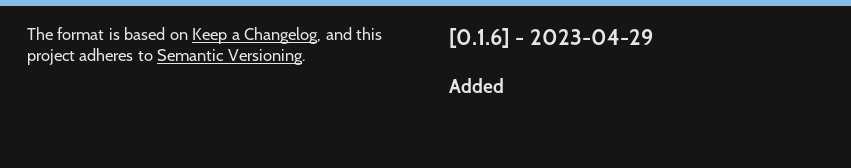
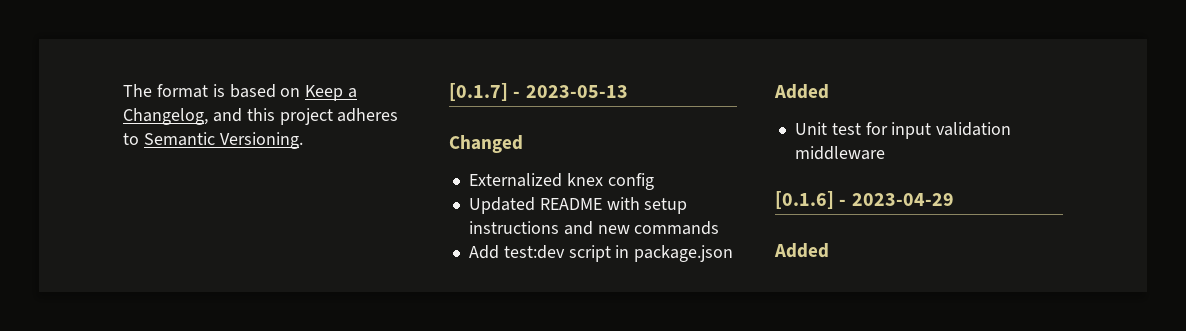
(305, 57) none -> [449,83,628,101] [449,135,523,153] [468,173,654,190] [468,197,688,214] [468,221,720,235] [468,245,734,262] [774,84,829,99] [794,122,1012,139] [794,146,885,160] // [0.1.7] - 2023-05-13 // Changed // Externalized knex config // Updated README with setup instructions and new commands // Add test:dev script in package.json // Added // Unit test for input validation middleware

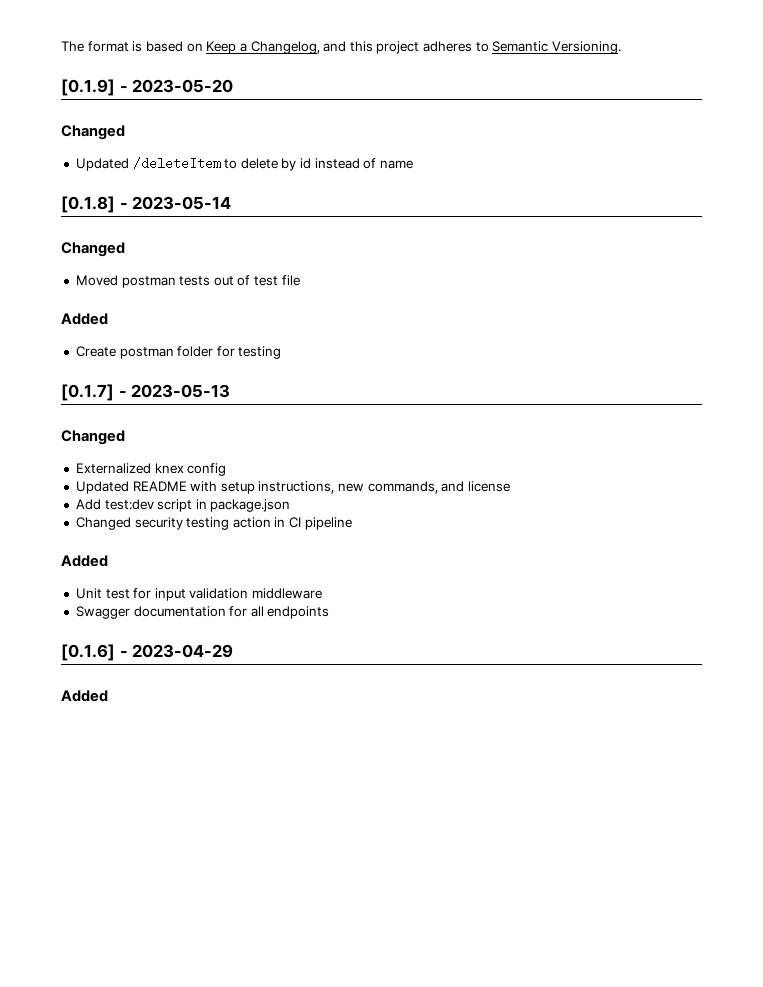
(303, 140) none -> [61,79,234,96] [61,125,125,140] [75,157,414,171] [61,196,232,213] [61,242,125,257] [75,275,300,288] [61,313,108,325] [75,346,282,359] // [0.1.9] - 2023-05-20 // Changed // Updated /deleteItem to delete by id instead of name // [0.1.8] - 2023-05-14 // Changed // Moved postman tests out of test file // Added // Create postman folder for testing
[468,221,720,235] instructions and new commands -> [258,481,511,494] instructions, new commands, and license
(734, 253) none -> [75,517,352,530] // Changed security testing action in CI pipeline
(885, 153) none -> [75,606,330,619] // Swagger documentation for all endpoints

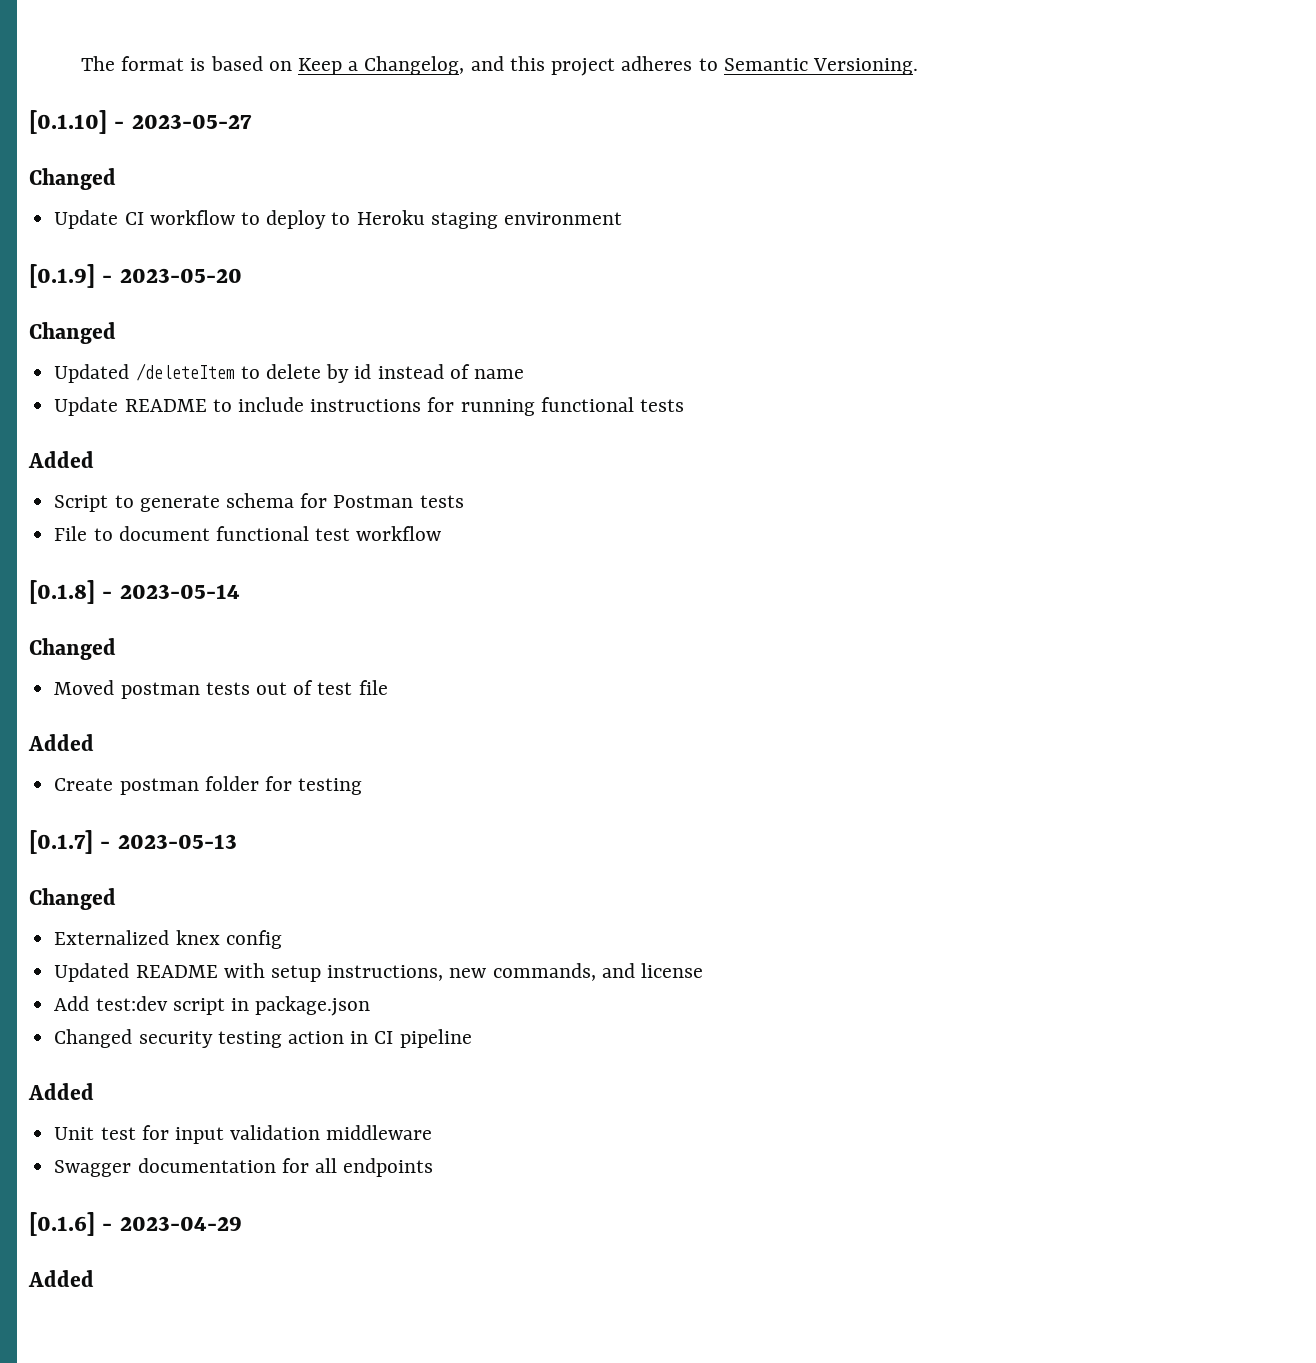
(622, 47) none -> [29,110,252,134] [29,168,116,190] [54,210,622,229] // [0.1.10] - 2023-05-27 // Changed // Update CI workflow to deploy to Heroku staging environment
(414, 164) none -> [54,397,684,416] [28,451,94,468] [54,493,464,512] [54,526,442,541] // Update README to include instructions for running functional tests // Added // Script to generate schema for Postman tests // File to document functional test workflow

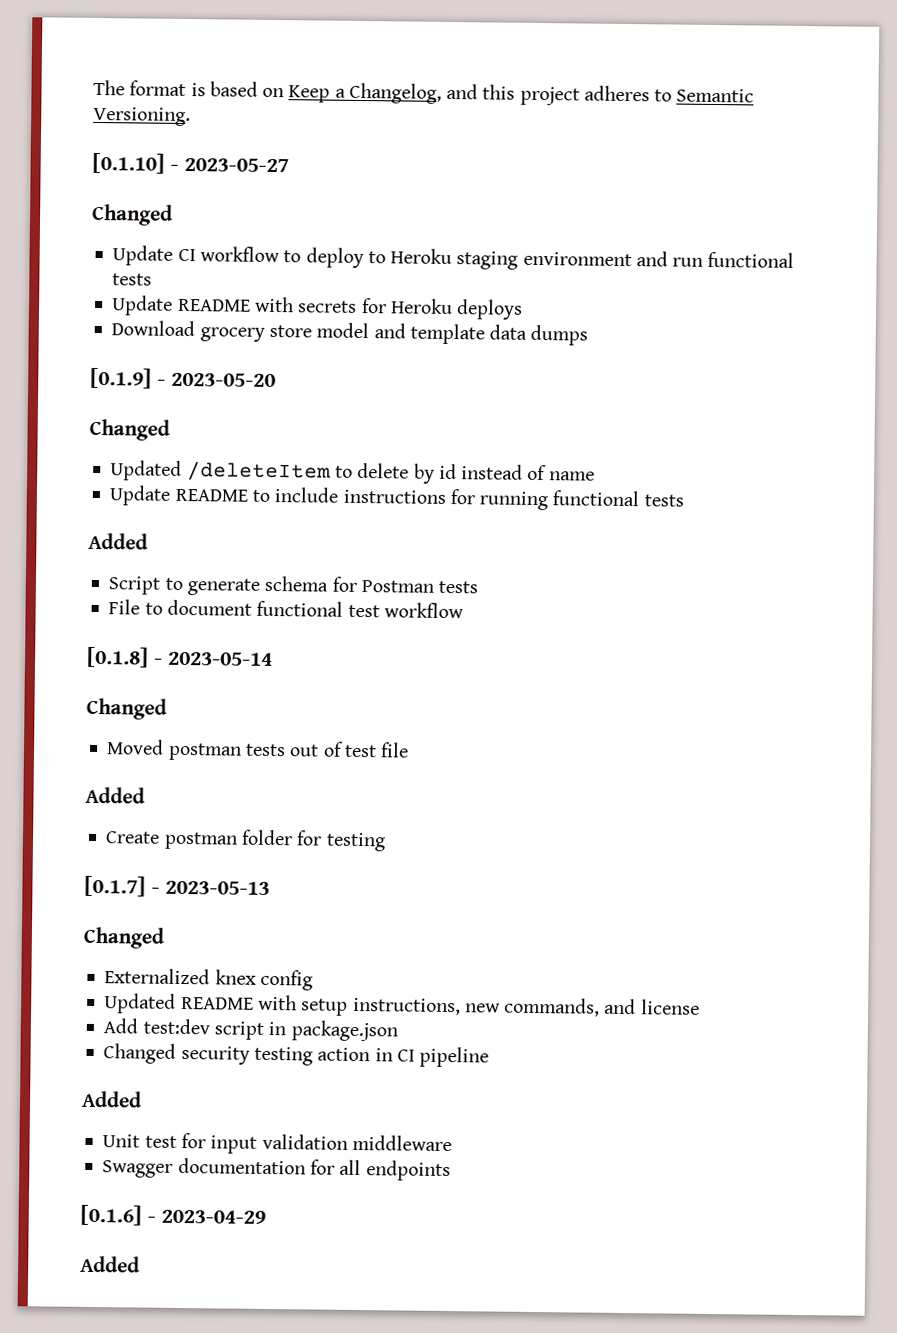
(622, 218) none -> [635,251,795,268] [112,273,153,286] [111,295,524,320] [111,320,589,346] and run functional tests // Update README with secrets for Heroku deploys // Download grocery store model and template data dumps

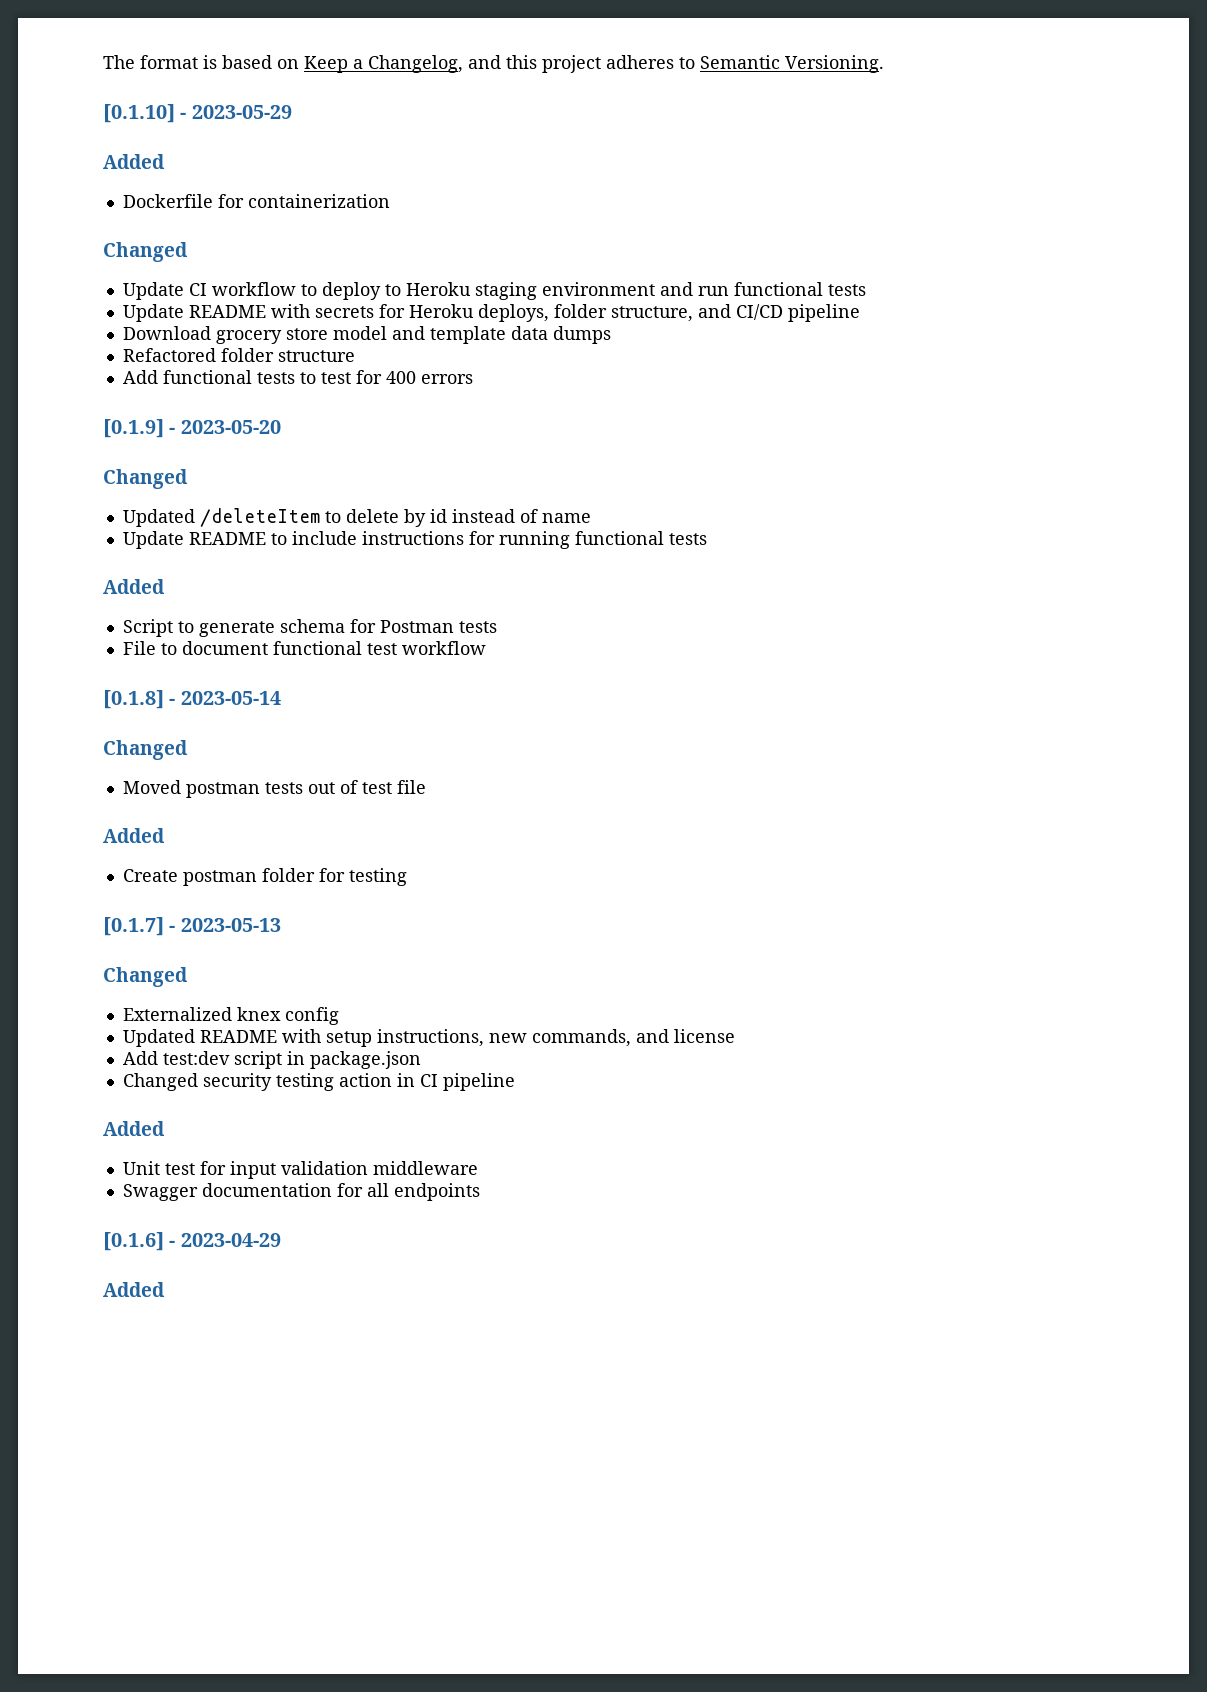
[184,157,289,173] 2023-05-27 -> [191,105,292,119] [103,154,165,169] [122,194,390,208] 2023-05-29 // Added // Dockerfile for containerization
[456,299,524,320] deploys -> [477,304,860,322] deploys, folder structure, and CI/CD pipeline
(589, 335) none -> [122,348,355,362] [122,370,473,384] // Refactored folder structure // Add functional tests to test for 400 errors

